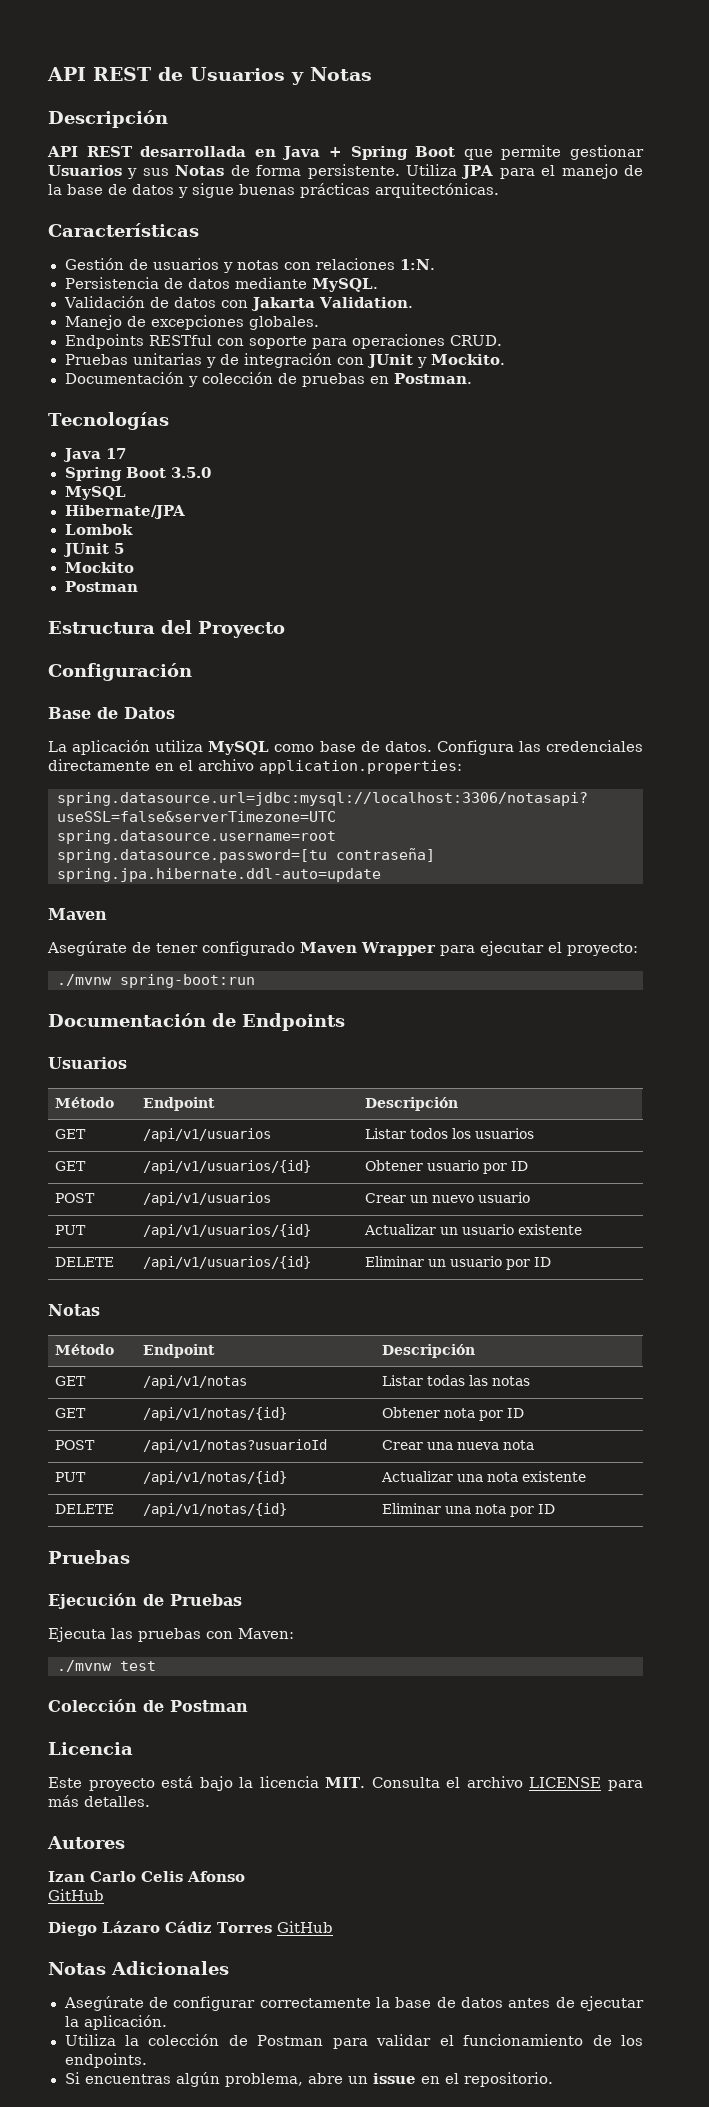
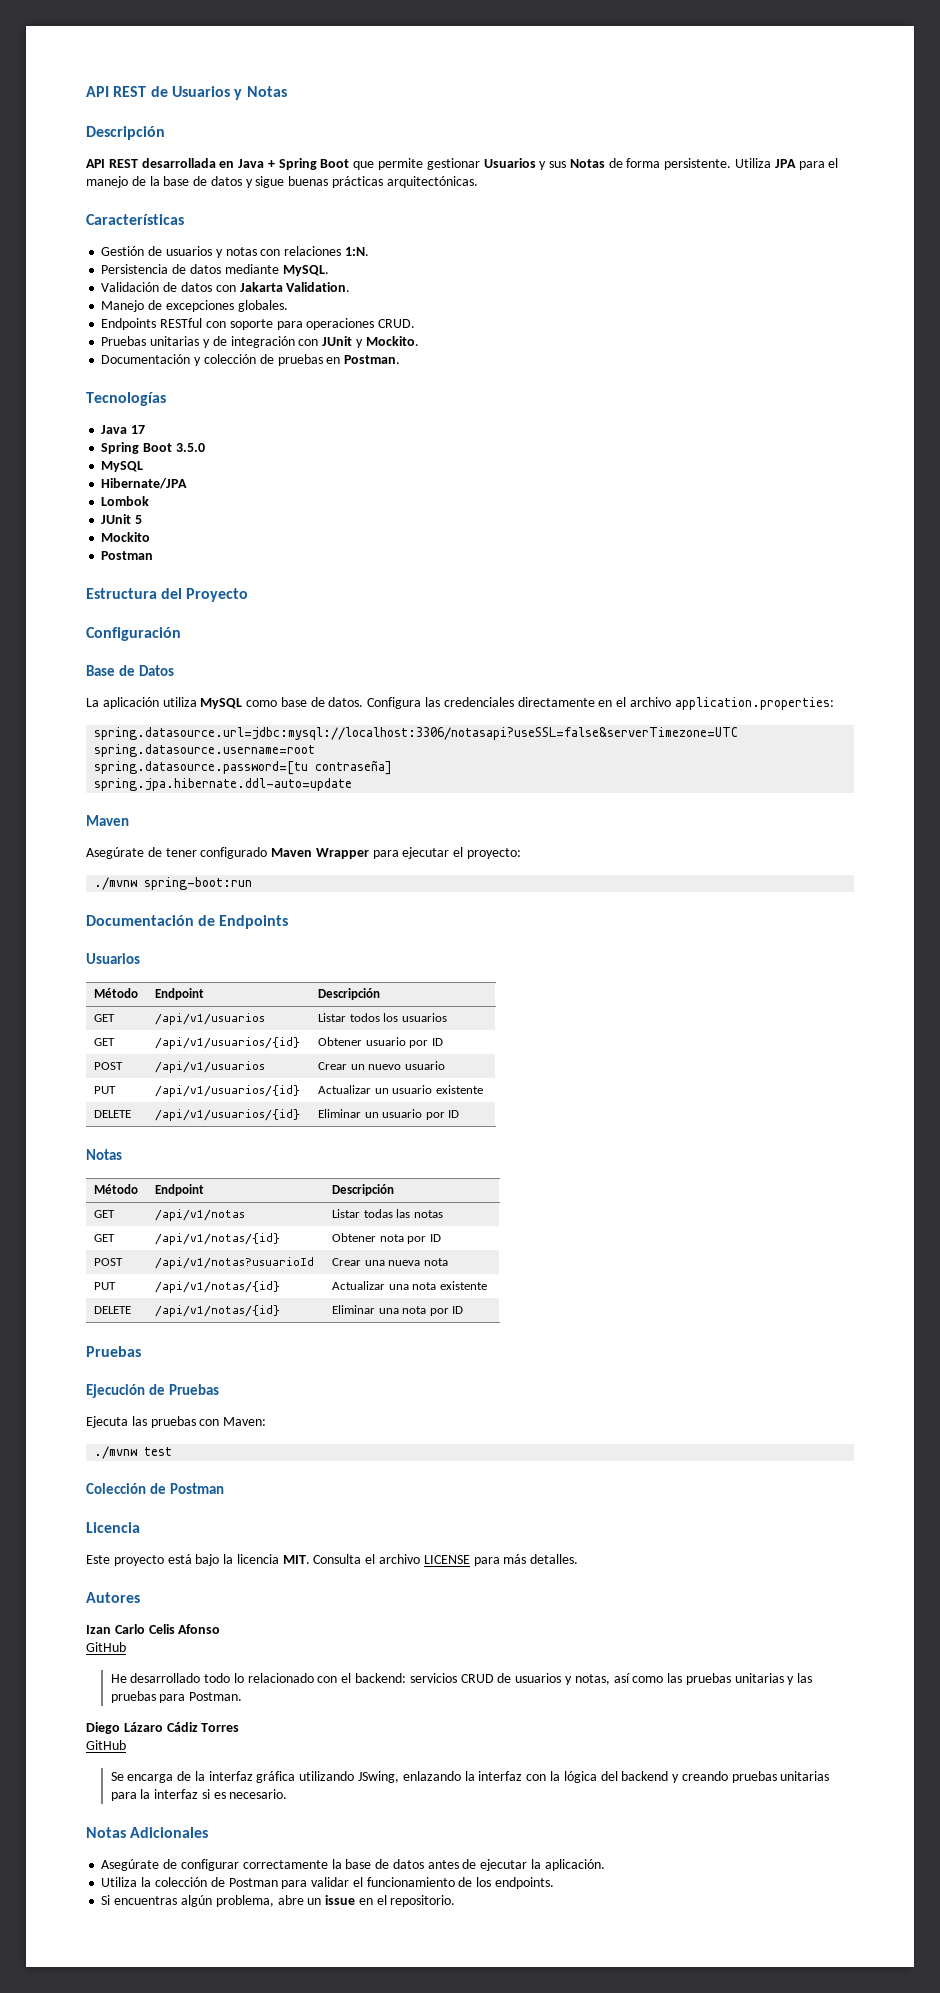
(104, 1895) none -> [110,1673,813,1685] [110,1691,243,1703] // He desarrollado todo lo relacionado con el backend: servicios CRUD de usuarios y notas, así como las pruebas unitarias y las pruebas para Postman.
[276,1921,333,1933] GitHub -> [86,1740,126,1750] [110,1771,830,1783] [110,1789,288,1801] // GitHub // Se encarga de la interfaz gráfica utilizando JSwing, enlazando la interfaz con la lógica del backend y creando pruebas unitarias para la interfaz si es necesario.

